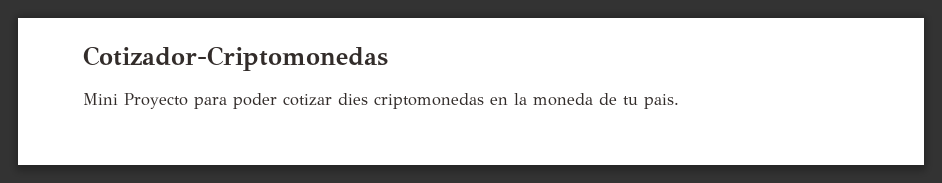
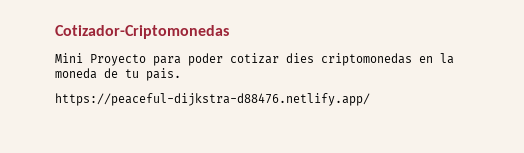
(679, 101) none -> [55,93,370,106] // https://peaceful-dijkstra-d88476.netlify.app/

